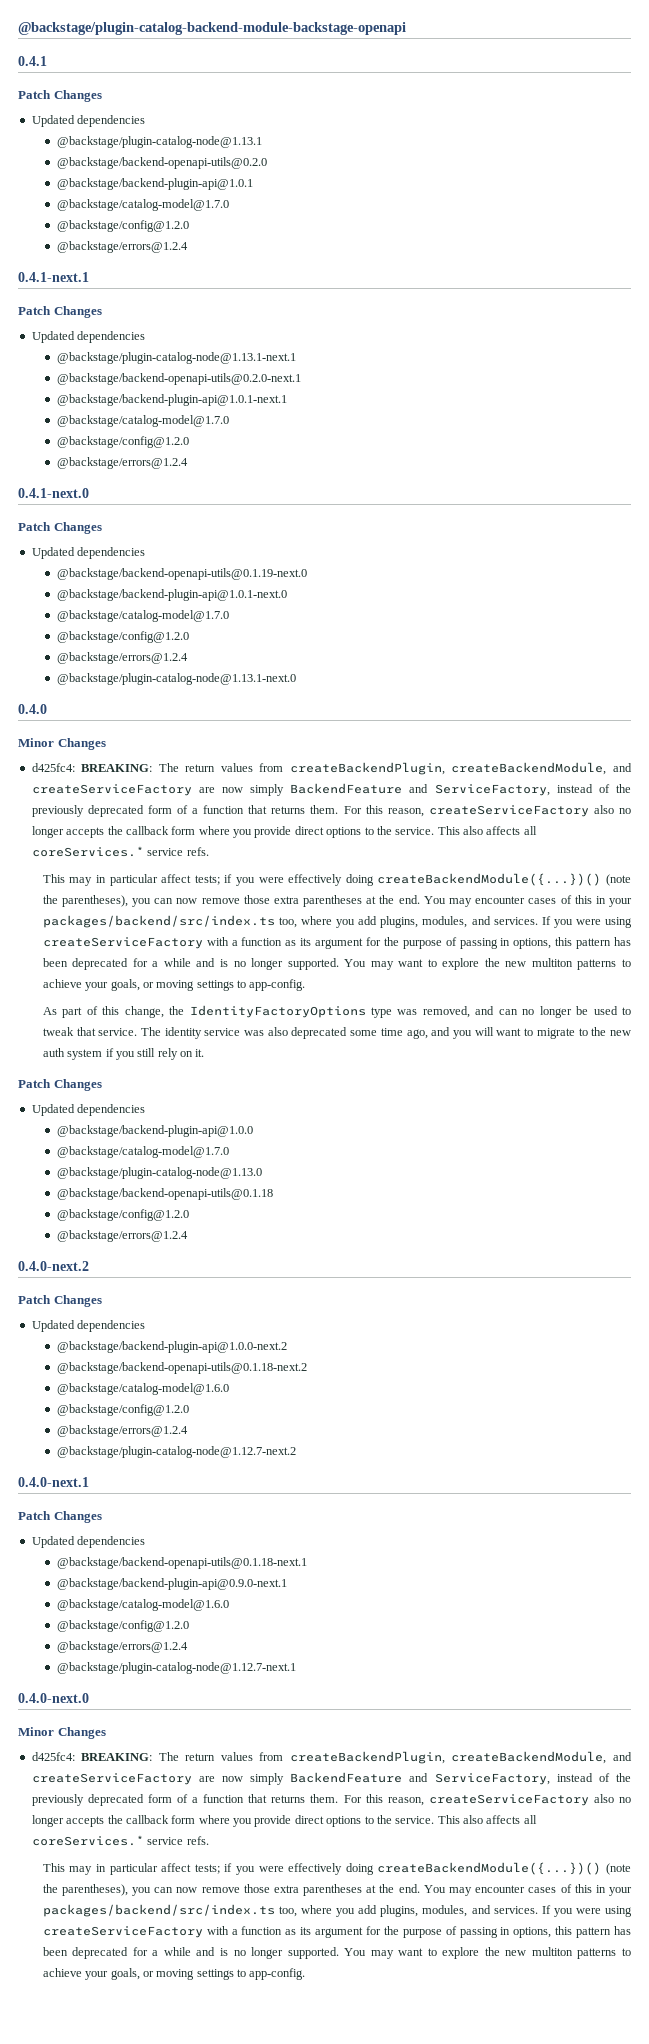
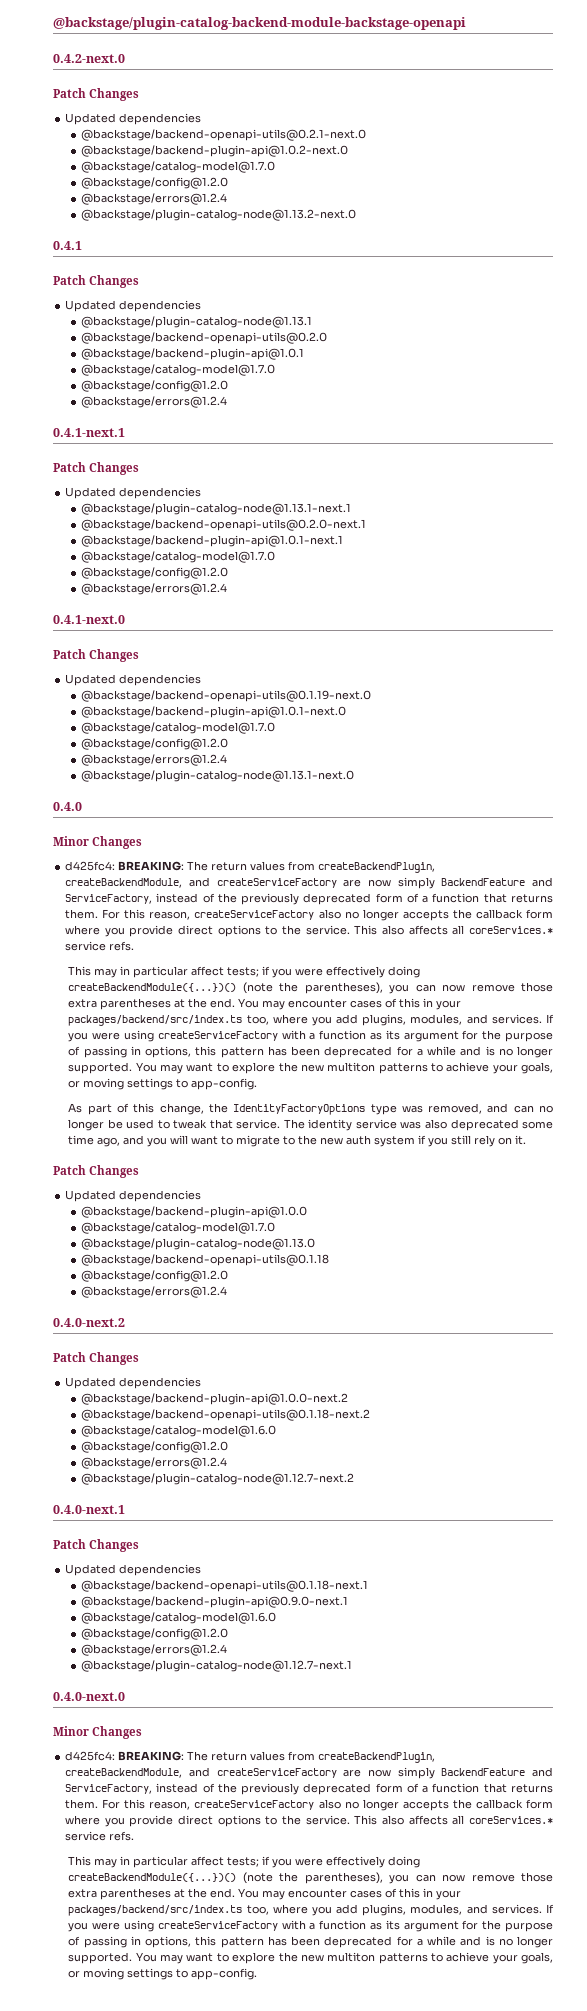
(406, 28) none -> [53,54,125,63] [53,88,140,101] [65,113,202,125] [80,129,366,141] [80,145,348,157] [80,161,275,173] [80,177,228,189] [80,193,227,205] [80,209,356,221] // 0.4.2-next.0 // Patch Changes // Updated dependencies // @backstage/backend-openapi-utils@0.2.1-next.0 // @backstage/backend-plugin-api@1.0.2-next.0 // @backstage/catalog-model@1.7.0 // @backstage/config@1.2.0 // @backstage/errors@1.2.4 // @backstage/plugin-catalog-node@1.13.2-next.0

